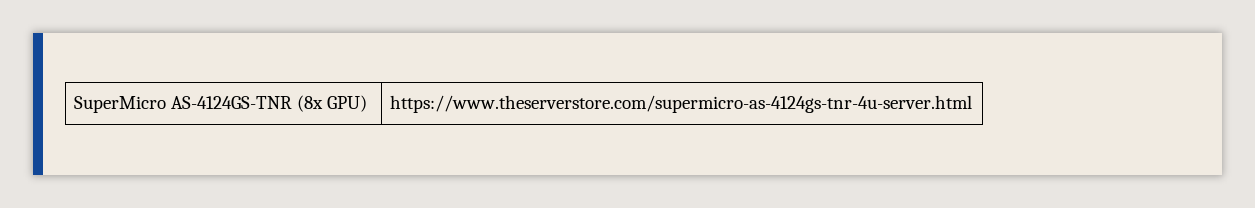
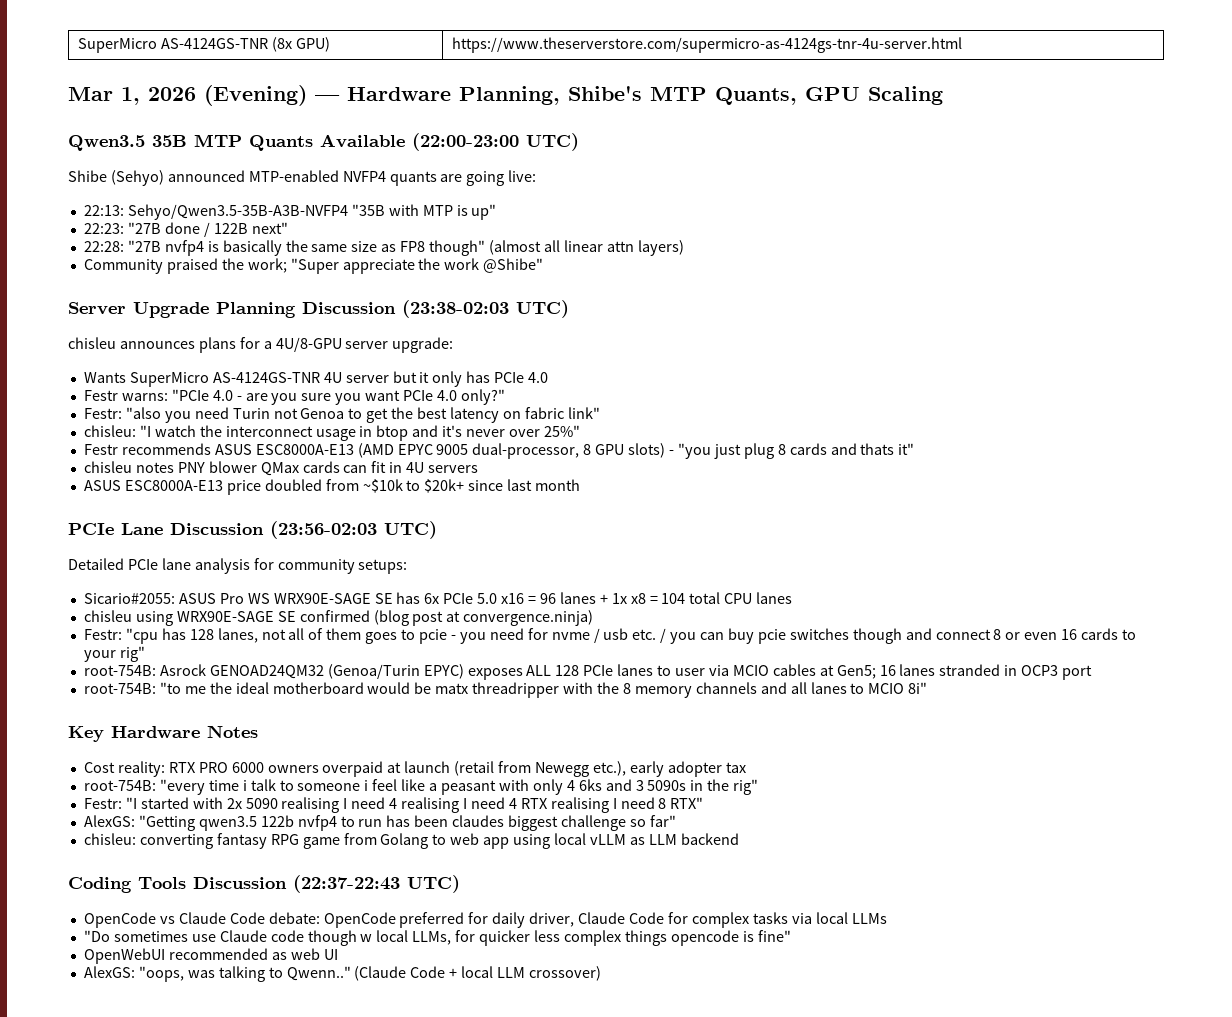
(972, 104) none -> [68,85,943,106] [68,133,579,151] [68,170,537,186] [83,204,497,220] [83,222,288,237] [83,240,684,256] [83,258,544,274] [68,300,569,318] [68,337,454,353] [83,371,549,387] [83,389,505,405] [83,407,600,423] [83,425,580,441] [83,443,915,459] [83,461,479,476] [83,479,581,495] [68,521,437,539] [68,558,408,574] [83,592,793,604] [83,610,594,626] [83,628,1137,644] [83,646,145,662] [83,664,1093,680] [83,682,928,698] [68,725,258,742] [83,761,746,777] [83,779,759,795] [83,797,704,813] [83,815,676,831] [83,833,739,849] [68,875,460,893] [83,912,887,928] [83,930,791,946] [83,948,338,964] [83,966,602,982] // Mar 1, 2026 (Evening) — Hardware Planning, Shibe's MTP Quants, GPU Scaling // Qwen3.5 35B MTP Quants Available (22:00-23:00 UTC) // Shibe (Sehyo) announced MTP-enabled NVFP4 quants are going live: // 22:13: Sehyo/Qwen3.5-35B-A3B-NVFP4 "35B with MTP is up" // 22:23: "27B done / 122B next" // 22:28: "27B nvfp4 is basically the same size as FP8 though" (almost all linear attn layers) // Community praised the work; "Super appreciate the work @Shibe" // Server Upgrade Planning Discussion (23:38-02:03 UTC) // chisleu announces plans for a 4U/8-GPU server upgrade: // Wants SuperMicro AS-4124GS-TNR 4U server but it only has PCIe 4.0 // Festr warns: "PCIe 4.0 - are you sure you want PCIe 4.0 only?" // Festr: "also you need Turin not Genoa to get the best latency on fabric link" // chisleu: "I watch the interconnect usage in btop and it's never over 25%" // Festr recommends ASUS ESC8000A-E13 (AMD EPYC 9005 dual-processor, 8 GPU slots) - "you just plug 8 cards and thats it" // chisleu notes PNY blower QMax cards can fit in 4U servers // ASUS ESC8000A-E13 price doubled from ~$10k to $20k+ since last month // PCIe Lane Discussion (23:56-02:03 UTC) // Detailed PCIe lane analysis for community setups: // Sicario#2055: ASUS Pro WS WRX90E-SAGE SE has 6x PCIe 5.0 x16 = 96 lanes + 1x x8 = 104 total CPU lanes // chisleu using WRX90E-SAGE SE confirmed (blog post at convergence.ninja) // Festr: "cpu has 128 lanes, not all of them goes to pcie - you need for nvme / usb etc. / you can buy pcie switches though and connect 8 or even 16 cards to your rig" // root-754B: Asrock GENOAD24QM32 (Genoa/Turin EPYC) exposes ALL 128 PCIe lanes to user via MCIO cables at Gen5; 16 lanes stranded in OCP3 port // root-754B: "to me the ideal motherboard would be matx threadripper with the 8 memory channels and all lanes to MCIO 8i" // Key Hardware Notes // Cost reality: RTX PRO 6000 owners overpaid at launch (retail from Newegg etc.), early adopter tax // root-754B: "every time i talk to someone i feel like a peasant with only 4 6ks and 3 5090s in the rig" // Festr: "I started with 2x 5090 realising I need 4 realising I need 4 RTX realising I need 8 RTX" // AlexGS: "Getting qwen3.5 122b nvfp4 to run has been claudes biggest challenge so far" // chisleu: converting fantasy RPG game from Golang to web app using local vLLM as LLM backend // Coding Tools Discussion (22:37-22:43 UTC) // OpenCode vs Claude Code debate: OpenCode preferred for daily driver, Claude Code for complex tasks via local LLMs // "Do sometimes use Claude code though w local LLMs, for quicker less complex things opencode is fine" // OpenWebUI recommended as web UI // AlexGS: "oops, was talking to Qwenn.." (Claude Code + local LLM crossover)

